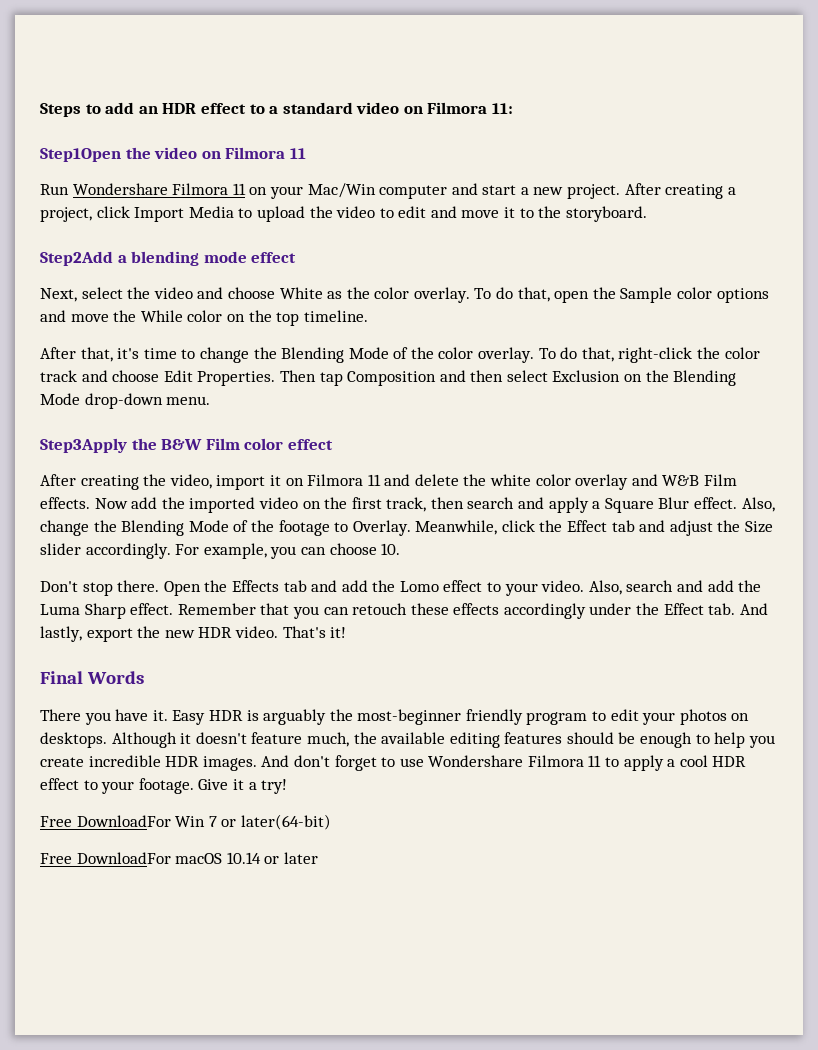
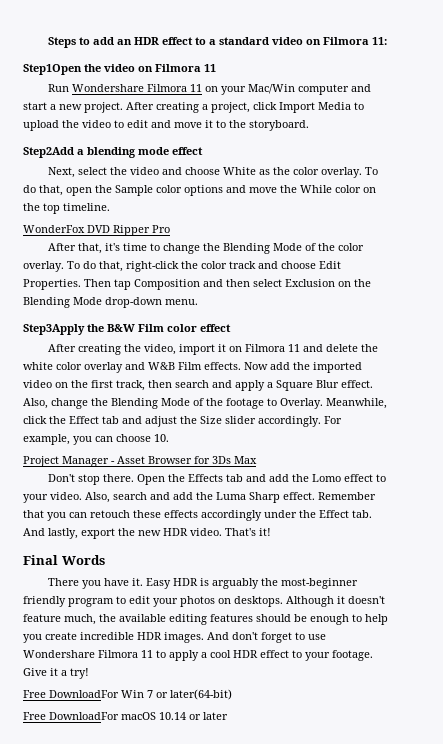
(368, 316) none -> [23,225,170,236] // WonderFox DVD Ripper Pro
(401, 549) none -> [23,456,257,467] // Project Manager - Asset Browser for 3Ds Max

